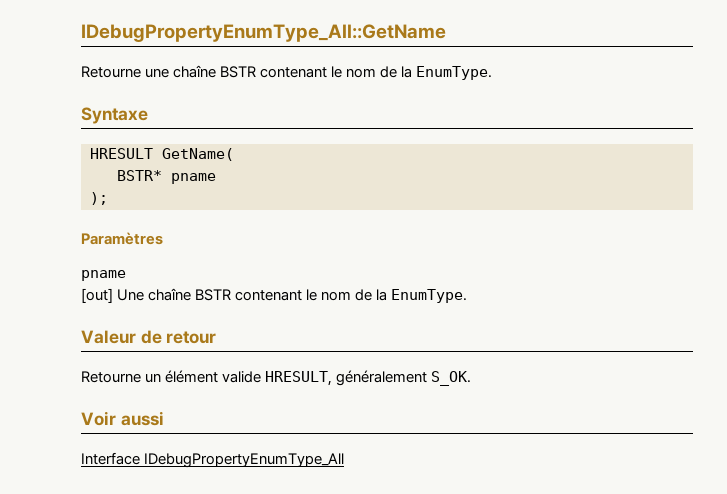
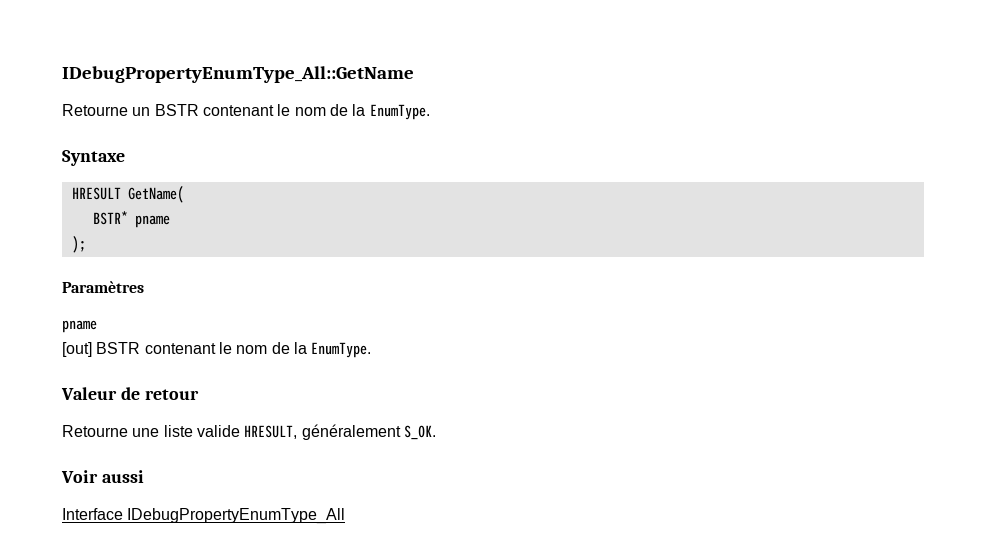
[145,65,217,78] une chaîne -> [132,107,151,116] un
[117,288,192,301] Une chaîne -> (92, 349) none
[145,370,219,383] un élément -> [132,425,193,437] une liste

